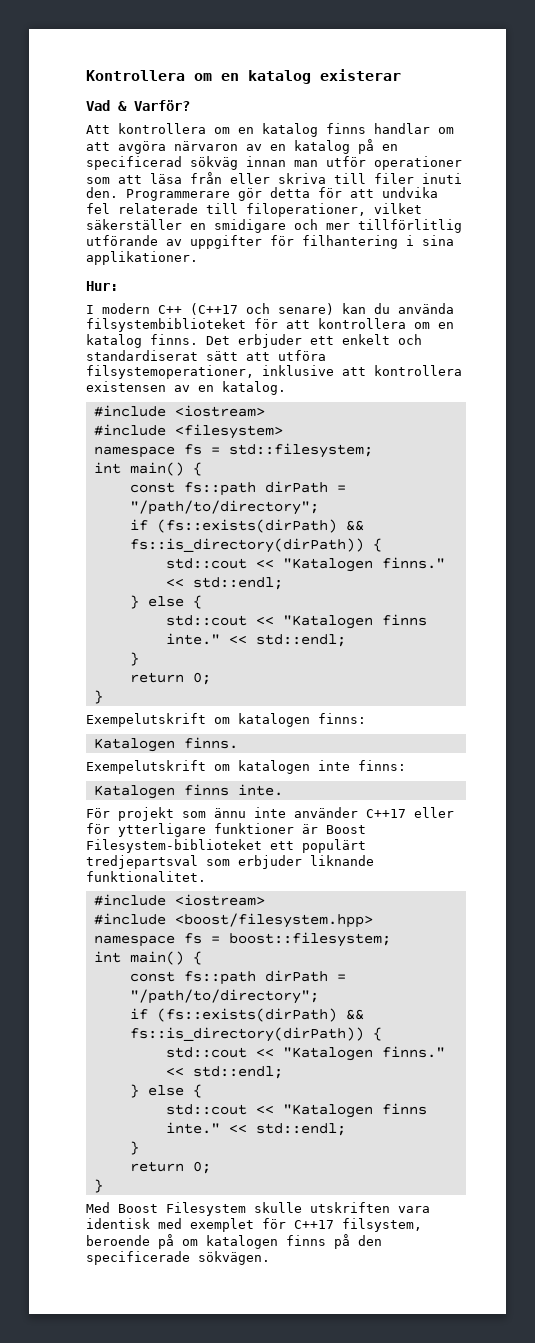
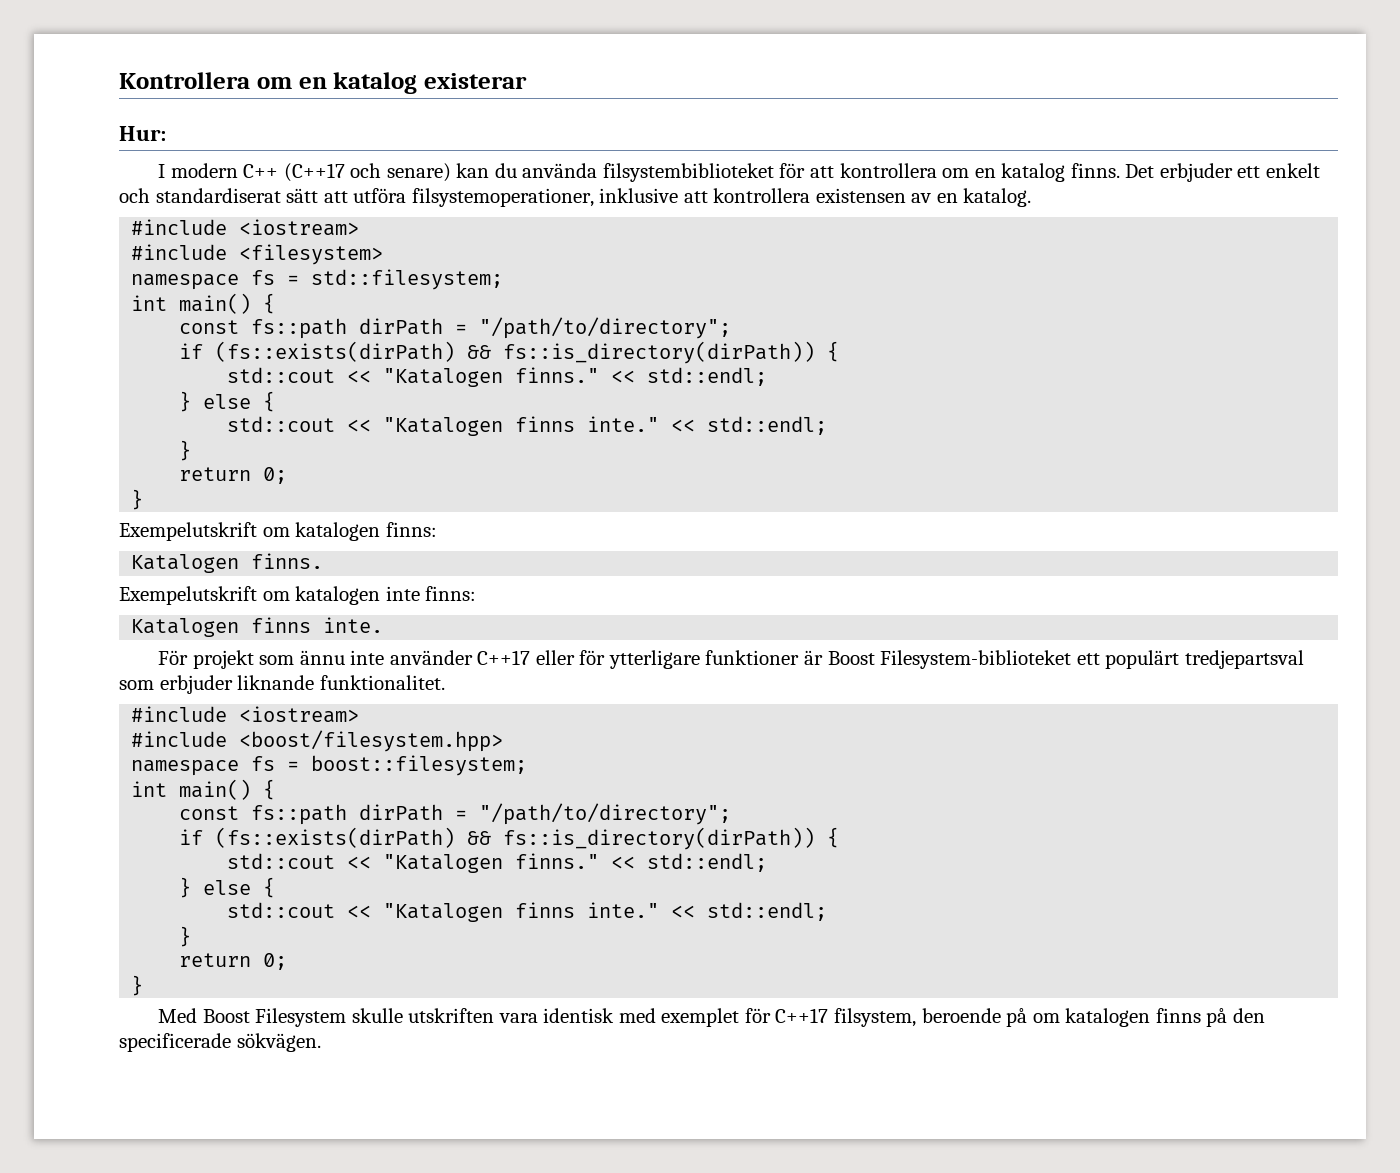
[86,100,190,111] [86,123,454,137] [86,139,398,154] [86,156,462,170] [86,172,462,184] [86,187,438,201] [86,203,422,217] [86,219,462,233] [86,235,454,249] [86,251,198,265] // Vad & Varför? // Att kontrollera om en katalog finns handlar om att avgöra närvaron av en katalog på en specificerad sökväg innan man utför operationer som att läsa från eller skriva till filer inuti den. Programmerare gör detta för att undvika fel relaterade till filoperationer, vilket säkerställer en smidigare och mer tillförlitlig utförande av uppgifter för filhantering i sina applikationer. -> (527, 81) none

